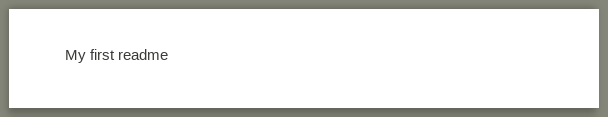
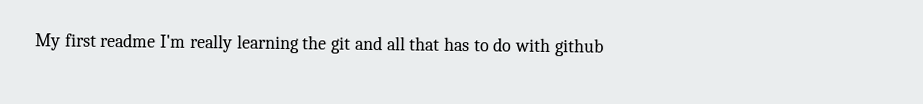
(169, 54) none -> [160,33,604,57] I'm really learning the git and all that has to do with github

